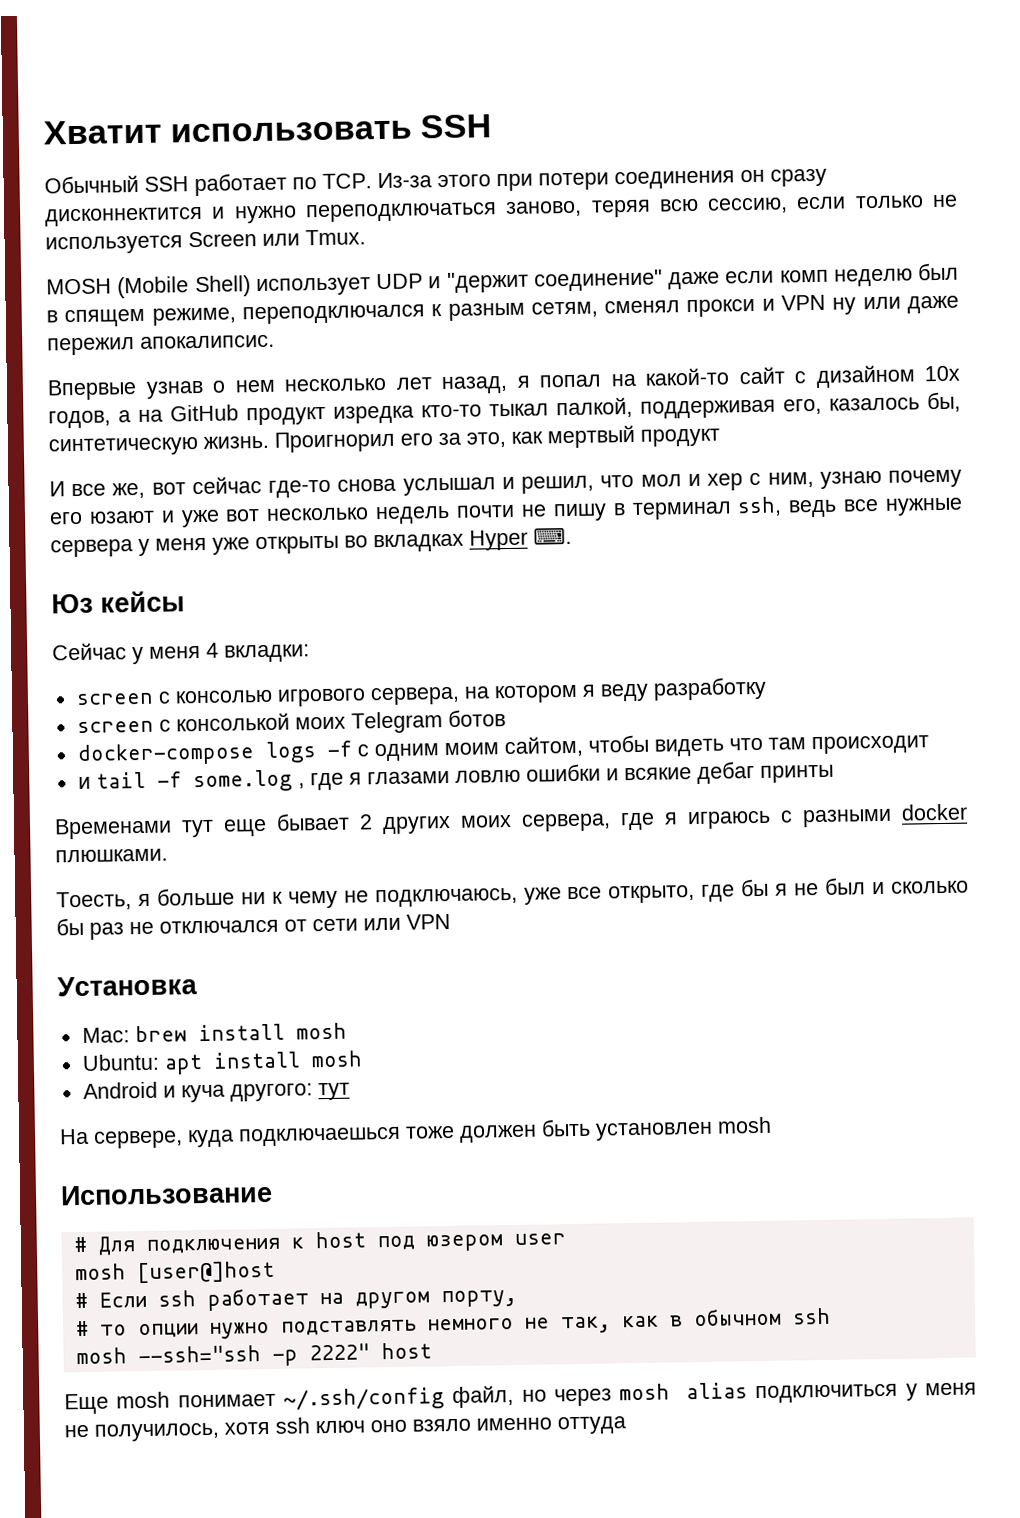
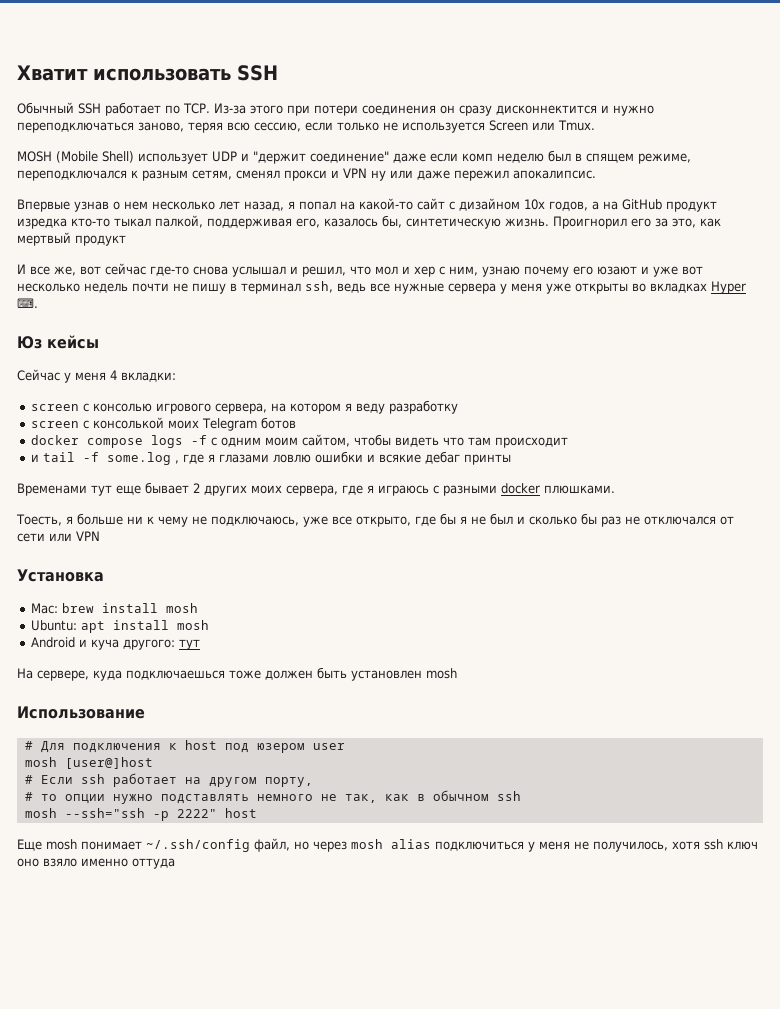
[76,742,255,767] docker-compose -> [30,435,143,448] docker compose

